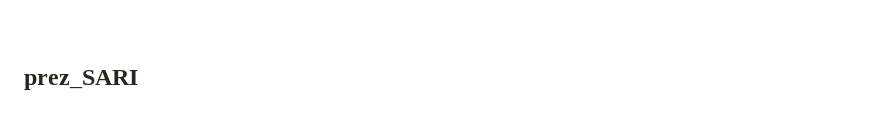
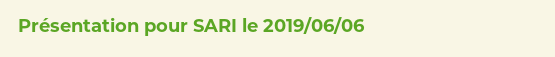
[24,70,138,90] prez_SARI -> [18,17,365,36] Présentation pour SARI le 2019/06/06

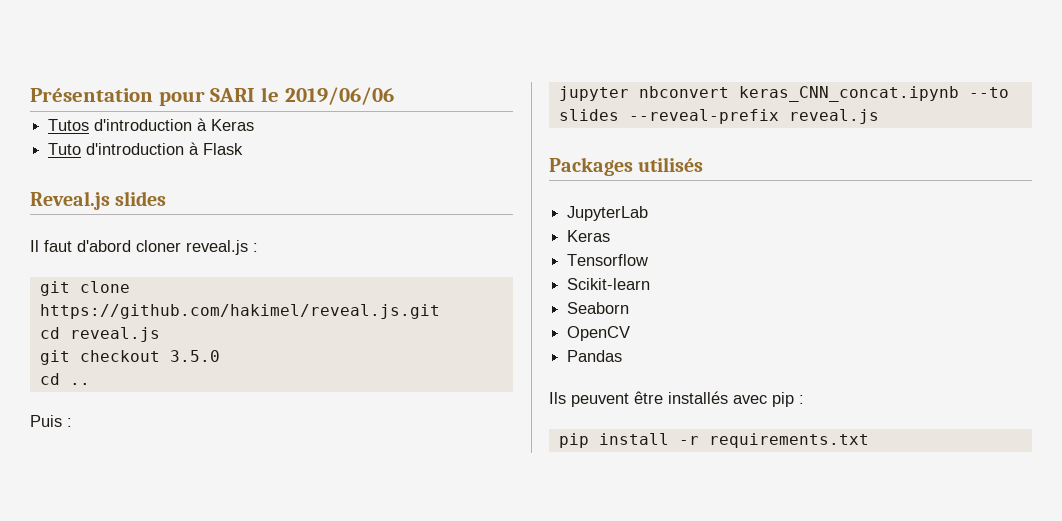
(365, 25) none -> [48,118,255,131] [48,142,244,155] [30,191,167,210] [30,240,258,255] [39,281,130,296] [39,304,440,319] [39,327,160,342] [39,350,220,365] [39,373,90,385] [30,415,72,427] [558,86,1009,102] [558,109,879,124] [549,157,704,176] [567,206,649,221] [567,230,611,242] [567,254,649,266] [567,278,651,290] [567,302,630,314] [567,326,631,341] [567,350,623,362] [549,391,804,407] [558,433,869,448] // Tutos d'introduction à Keras // Tuto d'introduction à Flask // Reveal.js slides // Il faut d'abord cloner reveal.js : // git clone https://github.com/hakimel/reveal.js.git // cd reveal.js // git checkout 3.5.0 // cd .. // Puis : // jupyter nbconvert keras_CNN_concat.ipynb --to slides --reveal-prefix reveal.js // Packages utilisés // JupyterLab // Keras // Tensorflow // Scikit-learn // Seaborn // OpenCV // Pandas // Ils peuvent être installés avec pip : // pip install -r requirements.txt

